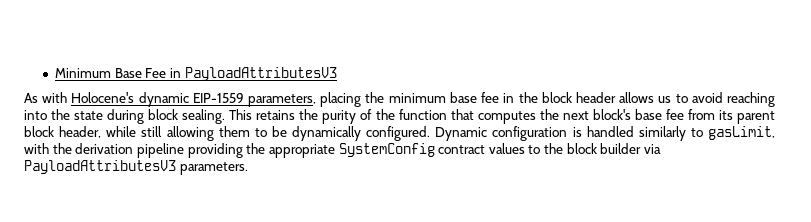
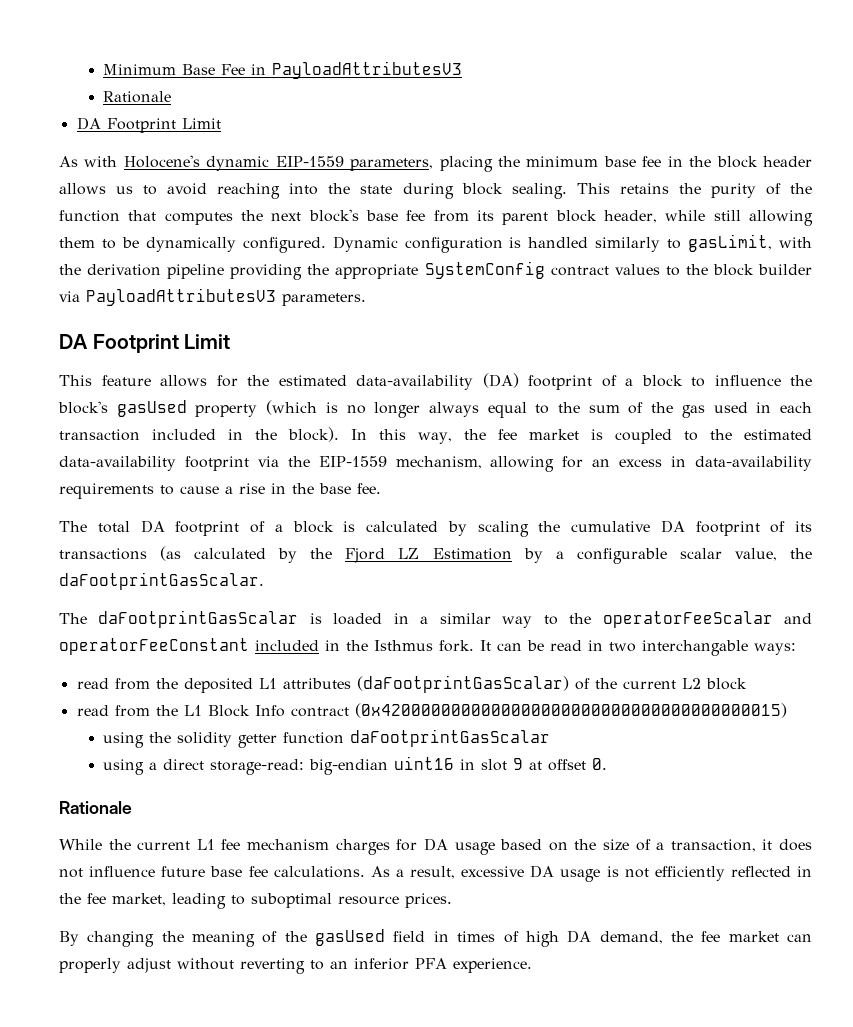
(337, 74) none -> [103,91,172,103] [76,117,221,133] // Rationale // DA Footprint Limit
(248, 168) none -> [59,334,231,353] [59,373,812,390] [58,400,813,418] [59,427,812,444] [59,456,812,472] [59,483,381,499] [59,520,812,537] [59,546,813,564] [59,572,264,590] [59,610,812,628] [59,638,796,656] [76,675,747,693] [76,703,787,718] [103,729,551,748] [103,756,608,775] [59,801,132,814] [59,838,812,855] [59,865,812,882] [59,893,452,909] [59,929,813,947] [59,958,532,974] // DA Footprint Limit // This feature allows for the estimated data-availability (DA) footprint of a block to influence the block's gasUsed property (which is no longer always equal to the sum of the gas used in each transaction included in the block). In this way, the fee market is coupled to the estimated data-availability footprint via the EIP-1559 mechanism, allowing for an excess in data-availability requirements to cause a rise in the base fee. // The total DA footprint of a block is calculated by scaling the cumulative DA footprint of its transactions (as calculated by the Fjord LZ Estimation by a configurable scalar value, the daFootprintGasScalar. // The daFootprintGasScalar is loaded in a similar way to the operatorFeeScalar and operatorFeeConstant included in the Isthmus fork. It can be read in two interchangable ways: // read from the deposited L1 attributes (daFootprintGasScalar) of the current L2 block // read from the L1 Block Info contract (0x4200000000000000000000000000000000000015) // using the solidity getter function daFootprintGasScalar // using a direct storage-read: big-endian uint16 in slot 9 at offset 0. // Rationale // While the current L1 fee mechanism charges for DA usage based on the size of a transaction, it does not influence future base fee calculations. As a result, excessive DA usage is not efficiently reflected in the fee market, leading to suboptimal resource prices. // By changing the meaning of the gasUsed field in times of high DA demand, the fee market can properly adjust without reverting to an inferior PFA experience.

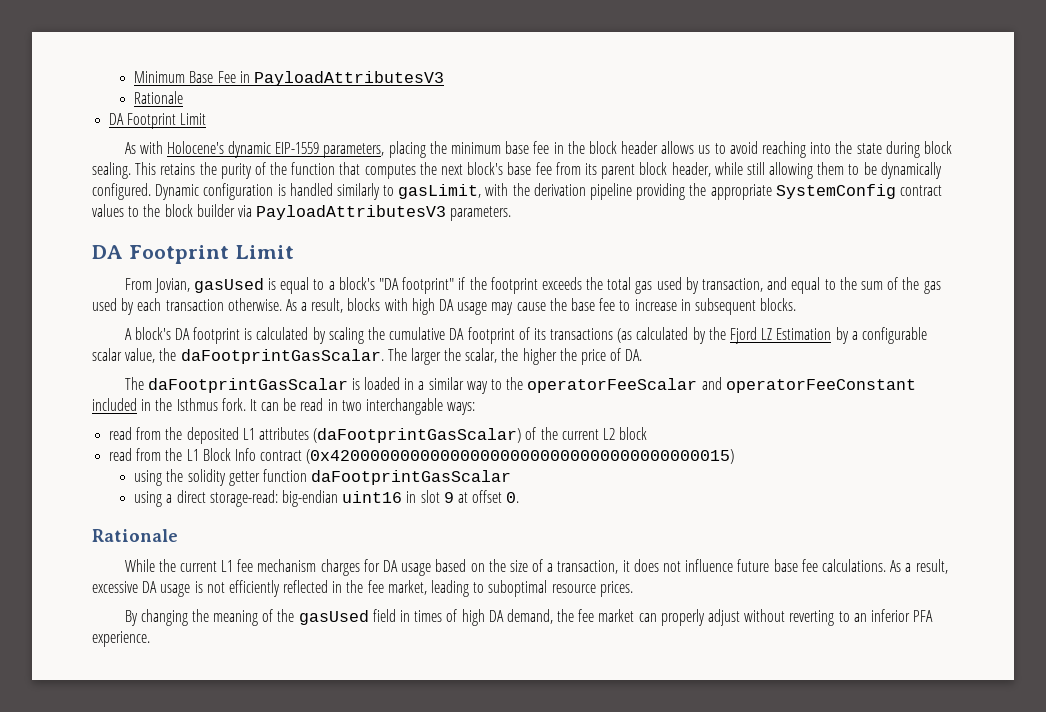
[59,373,812,390] [58,400,479,418] This feature allows for the estimated data-availability (DA) footprint of a block to influence the block's gasUsed property (which is no longer always -> [124,277,788,294] From Jovian, gasUsed is equal to a block's "DA footprint" if the footprint exceeds the total gas used by transaction, and
[756,402,772,413] in -> [121,298,135,315] by
[152,427,812,444] [59,456,812,472] [59,483,381,499] [59,520,334,536] included in the block). In this way, the fee market is coupled to the estimated data-availability footprint via the EIP-1559 mechanism, allowing for an excess in data-availability requirements to cause a rise in the base fee. // The total DA footprint of a block -> [227,298,797,315] [124,327,241,344] otherwise. As a result, blocks with high DA usage may cause the base fee to increase in subsequent blocks. // A block's DA footprint
(264, 581) none -> [387,348,643,365] The larger the scalar, the higher the price of DA.

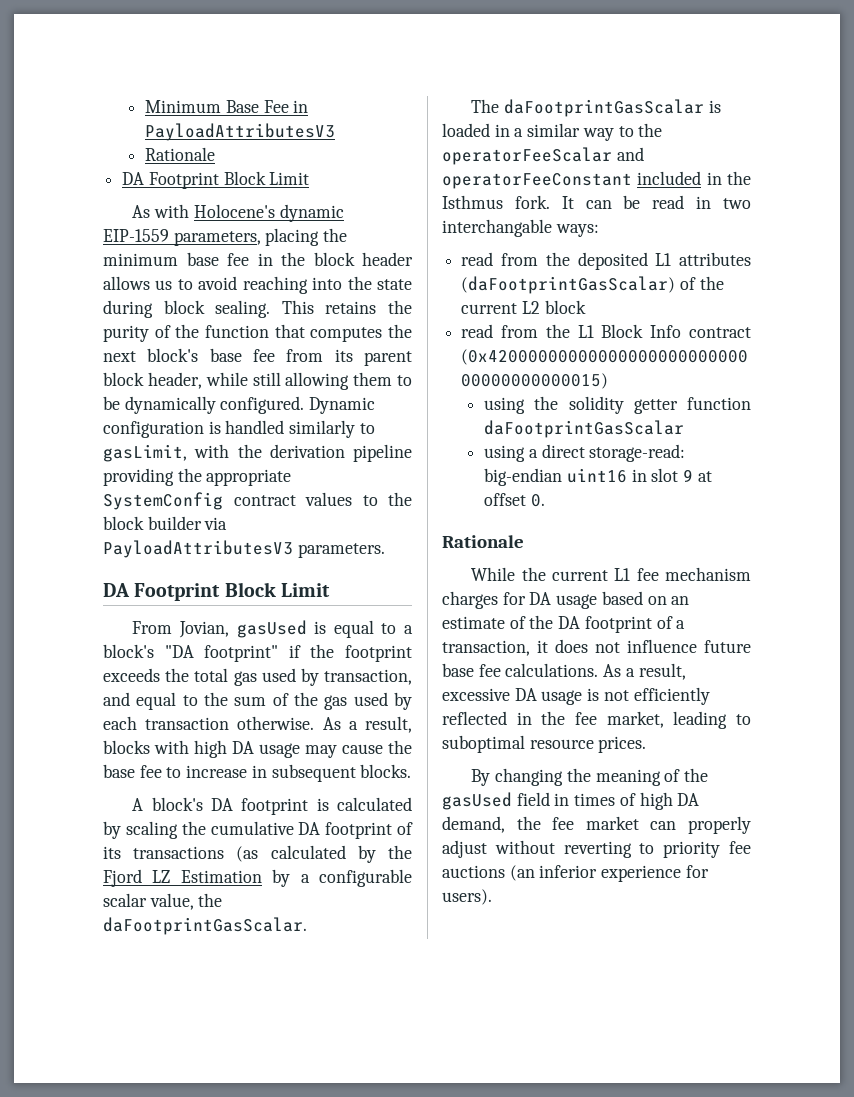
(177, 121) none -> [223,171,266,185] Block
(229, 254) none -> [224,582,276,597] Block
[387,348,643,365] The larger the scalar, the higher the price of DA. -> (307, 926) none
[488,559,528,572] the size -> [671,596,690,605] [442,615,652,633] an estimate of the DA footprint
[853,609,934,622] [92,631,150,647] an inferior PFA experience. -> [663,841,751,858] [442,865,709,882] [442,889,492,905] priority fee auctions (an inferior experience for users).

